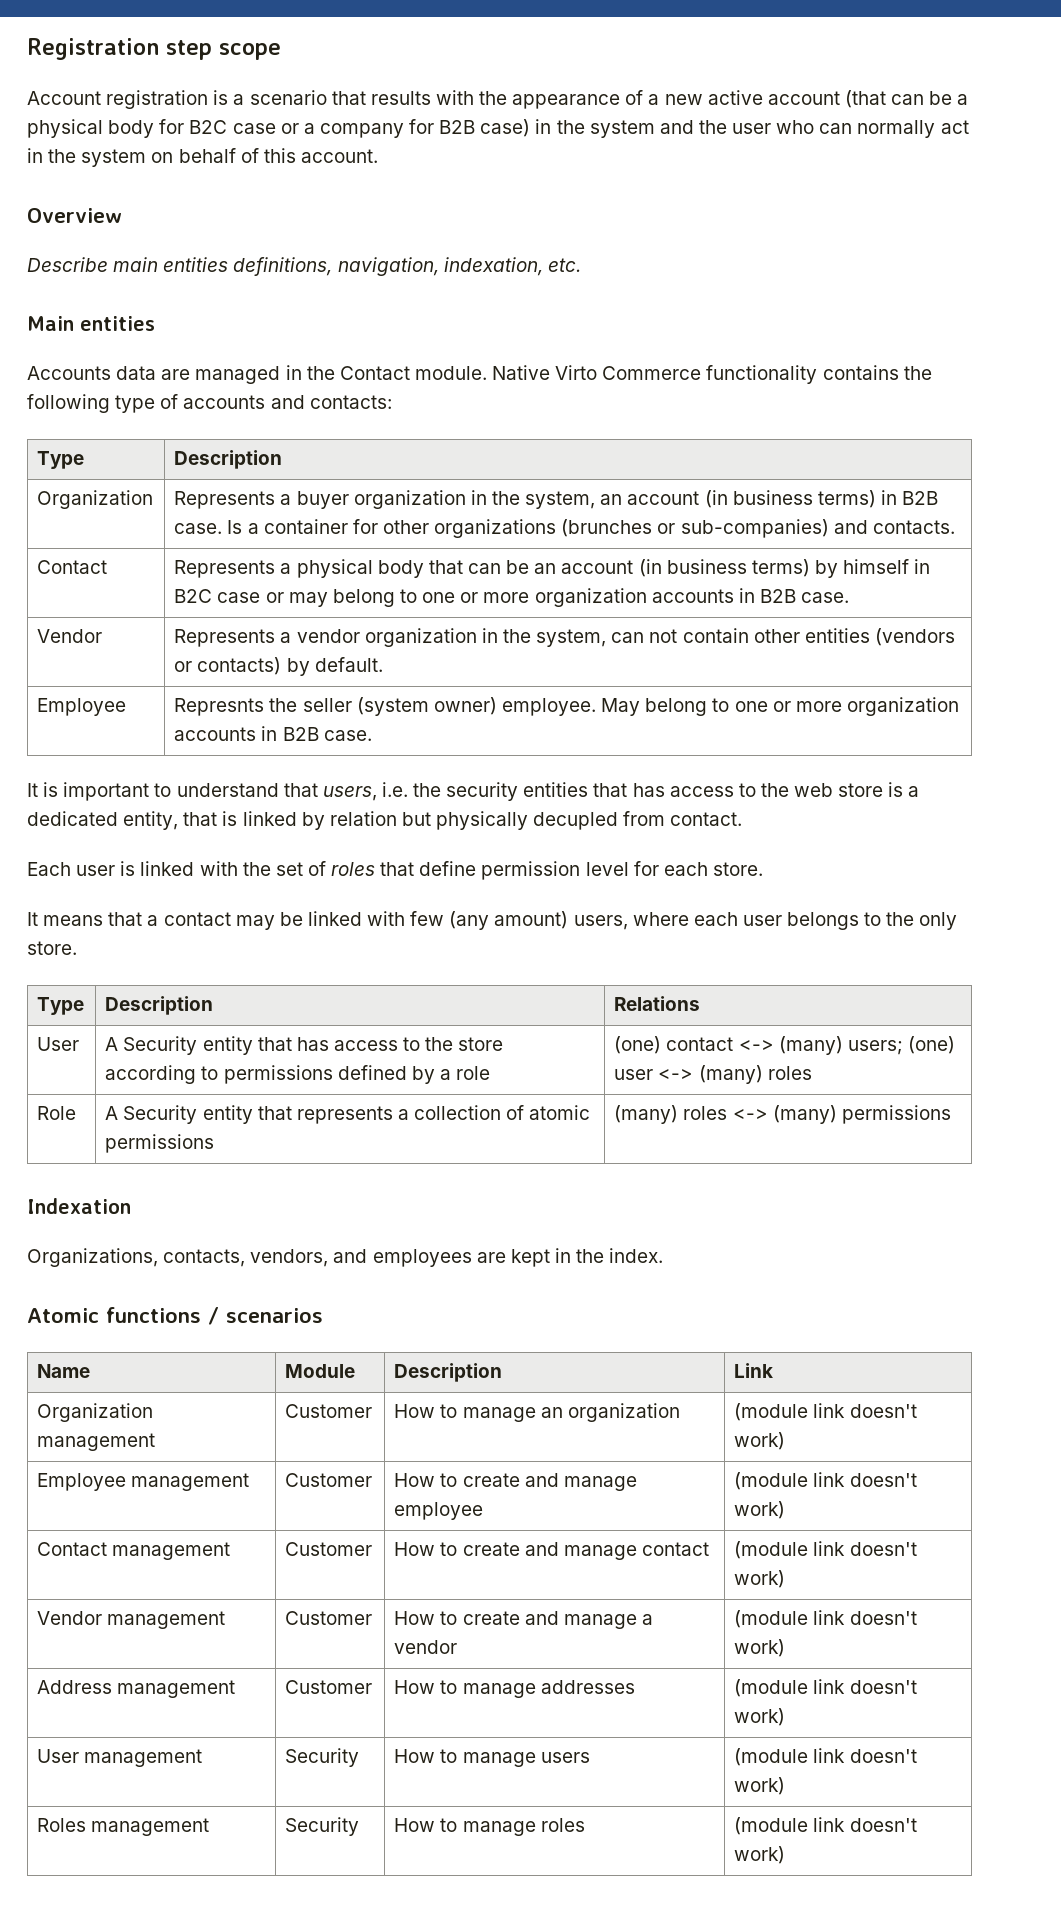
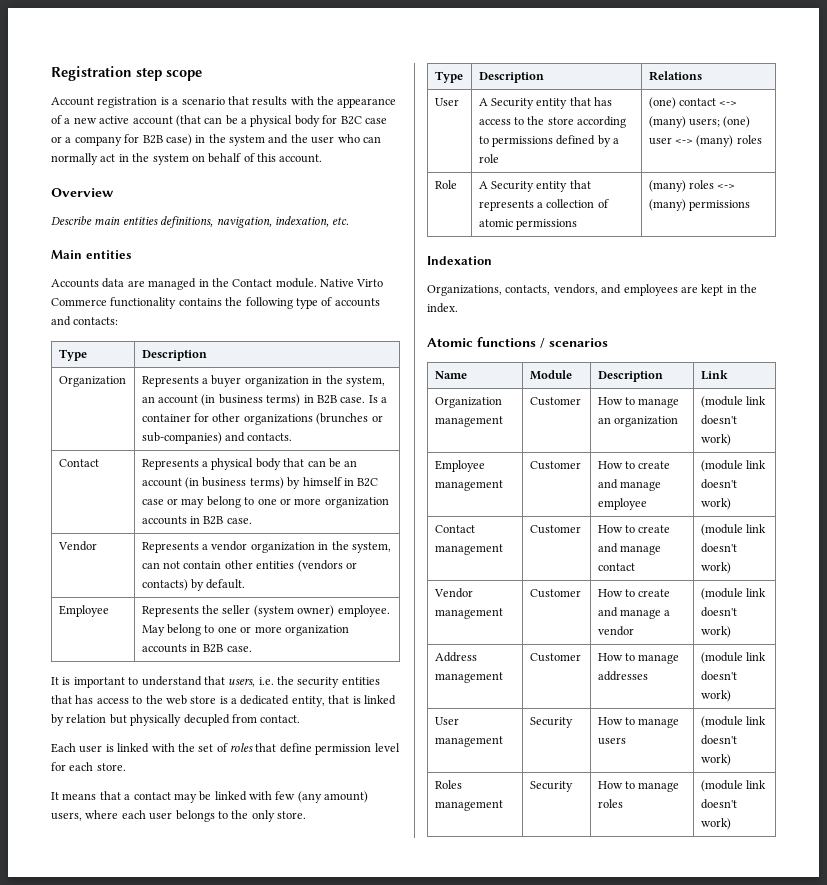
[174,698,265,716] Represnts -> [141,606,199,617] Represents

